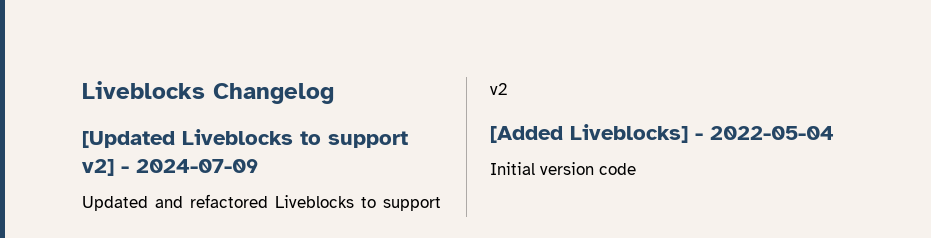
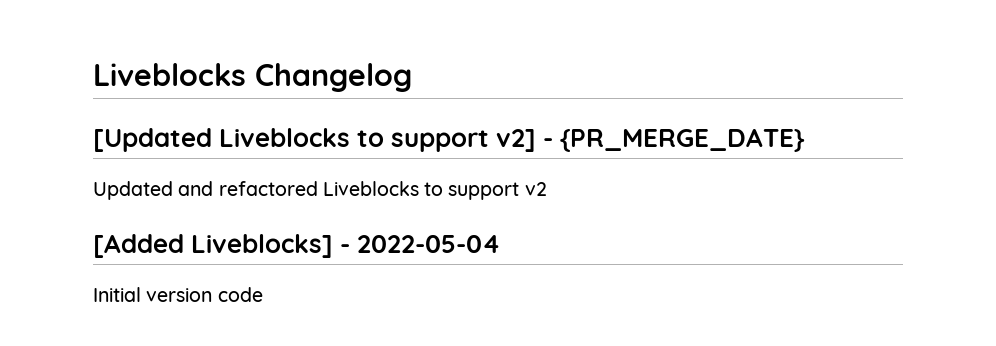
[136,159,258,173] 2024-07-09 -> [560,128,806,152] {PR_MERGE_DATE}

